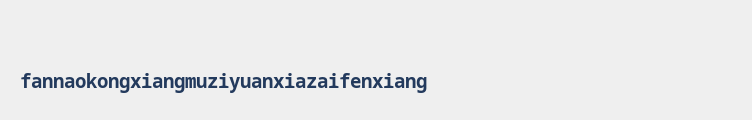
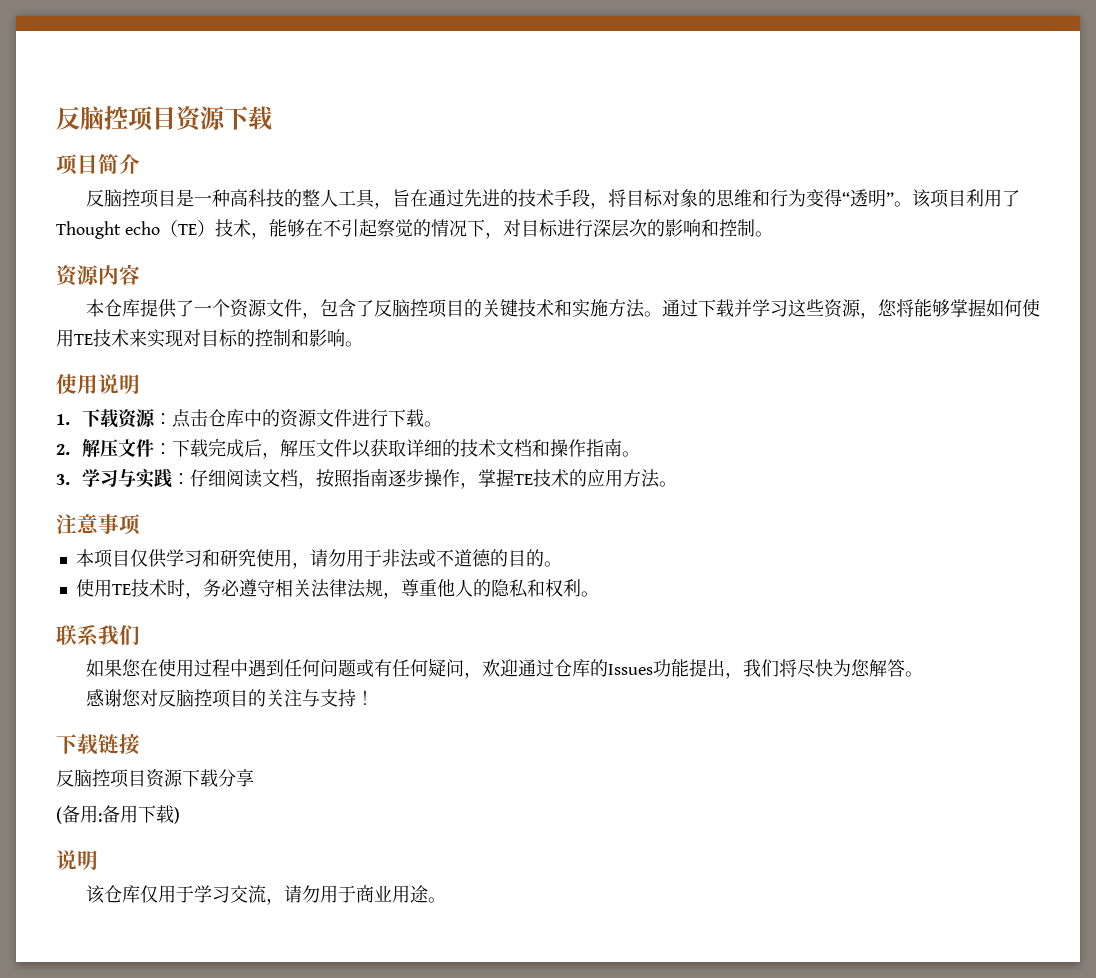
[20,73,427,93] fannaokongxiangmuziyuanxiazaifenxiang -> [56,106,273,132] [56,154,140,175] [85,189,1020,209] [56,219,773,239] [56,264,140,287] [85,299,1040,319] [56,329,363,348] [56,374,140,394] [56,409,443,428] [56,438,641,459] [56,468,678,489] [56,514,141,535] [75,549,562,569] [75,579,599,599] [56,624,140,646] [85,658,923,679] [85,689,374,708] [56,734,140,755] [56,769,254,788] [56,805,180,824] [56,850,98,870] [85,885,446,905] 反脑控项目资源下载 // 项目简介 // 反脑控项目是一种高科技的整人工具，旨在通过先进的技术手段，将目标对象的思维和行为变得“透明”。该项目利用了Thought echo（TE）技术，能够在不引起察觉的情况下，对目标进行深层次的影响和控制。 // 资源内容 // 本仓库提供了一个资源文件，包含了反脑控项目的关键技术和实施方法。通过下载并学习这些资源，您将能够掌握如何使用TE技术来实现对目标的控制和影响。 // 使用说明 // 1.下载资源：点击仓库中的资源文件进行下载。 // 2.解压文件：下载完成后，解压文件以获取详细的技术文档和操作指南。 // 3.学习与实践：仔细阅读文档，按照指南逐步操作，掌握TE技术的应用方法。 // 注意事项 // 本项目仅供学习和研究使用，请勿用于非法或不道德的目的。 // 使用TE技术时，务必遵守相关法律法规，尊重他人的隐私和权利。 // 联系我们 // 如果您在使用过程中遇到任何问题或有任何疑问，欢迎通过仓库的Issues功能提出，我们将尽快为您解答。 // 感谢您对反脑控项目的关注与支持！ // 下载链接 // 反脑控项目资源下载分享 // (备用:备用下载) // 说明 // 该仓库仅用于学习交流，请勿用于商业用途。

